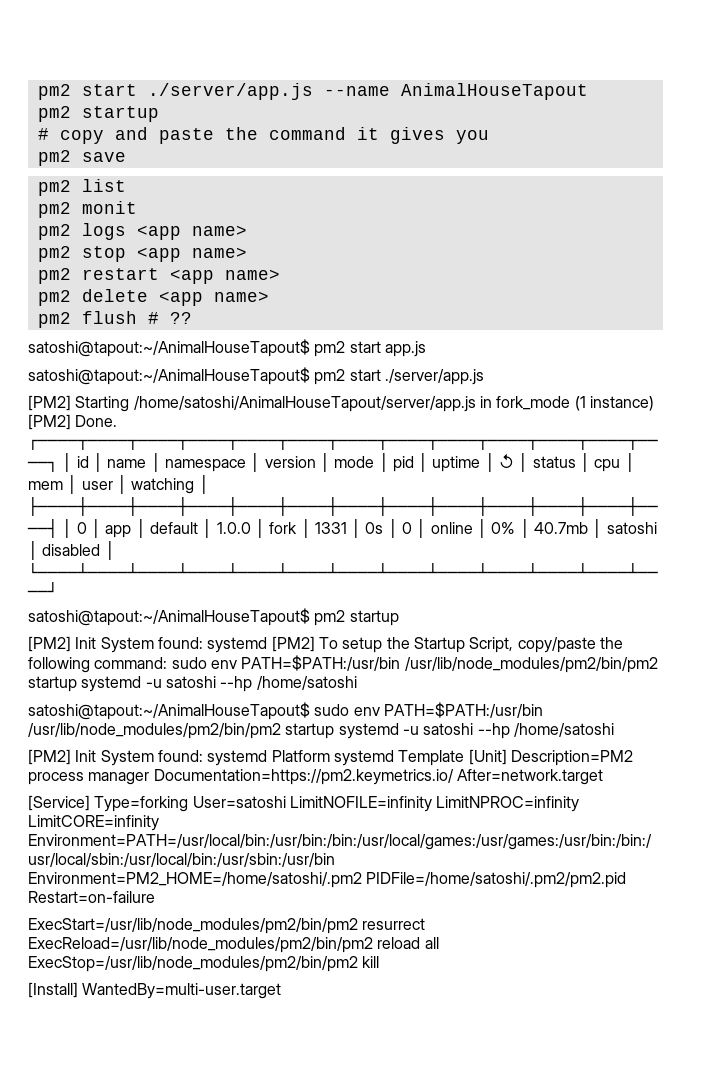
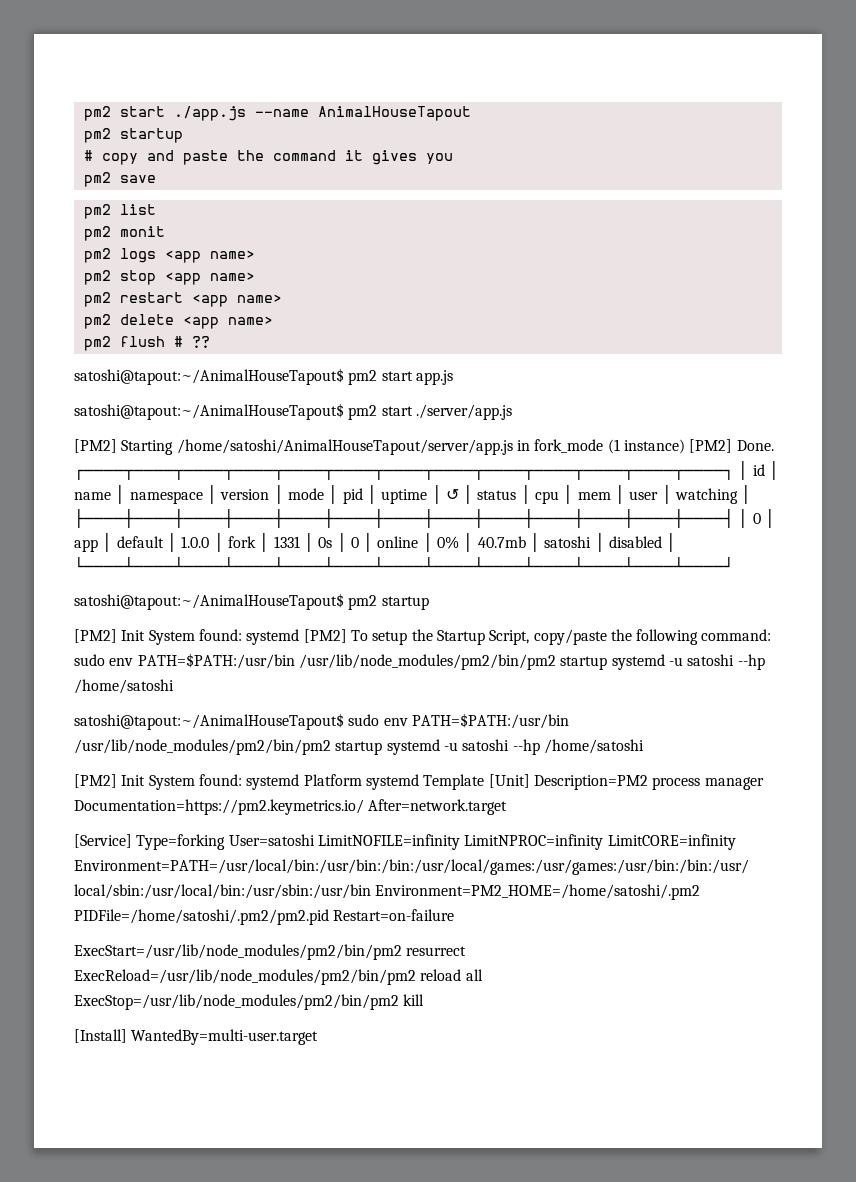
[37,83,313,100] pm2 start ./server/app.js -> [83,106,246,121] pm2 start ./app.js

